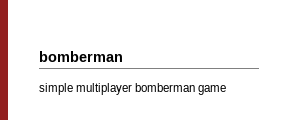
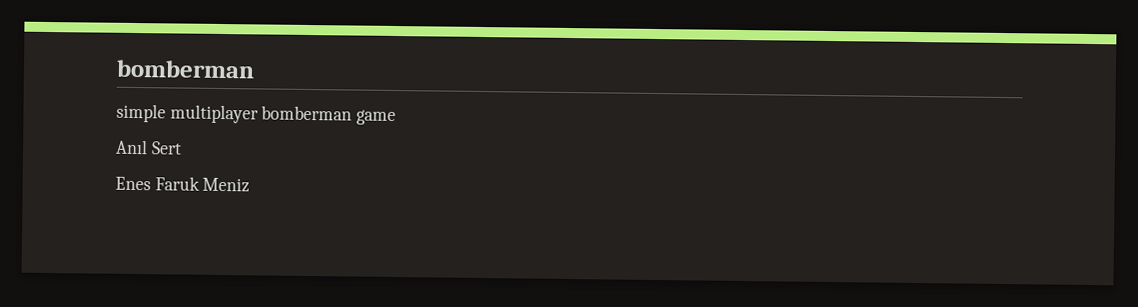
(227, 90) none -> [115,139,182,155] [115,176,251,193] // Anıl Sert // Enes Faruk Meniz

